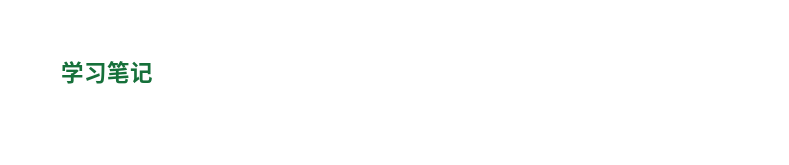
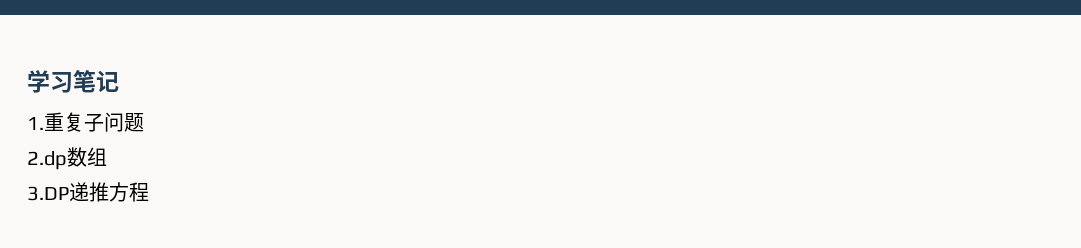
(153, 72) none -> [27,112,144,132] [27,147,107,170] [27,182,149,202] // 1.重复子问题 // 2.dp数组 // 3.DP递推方程

